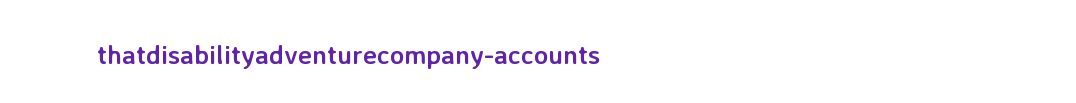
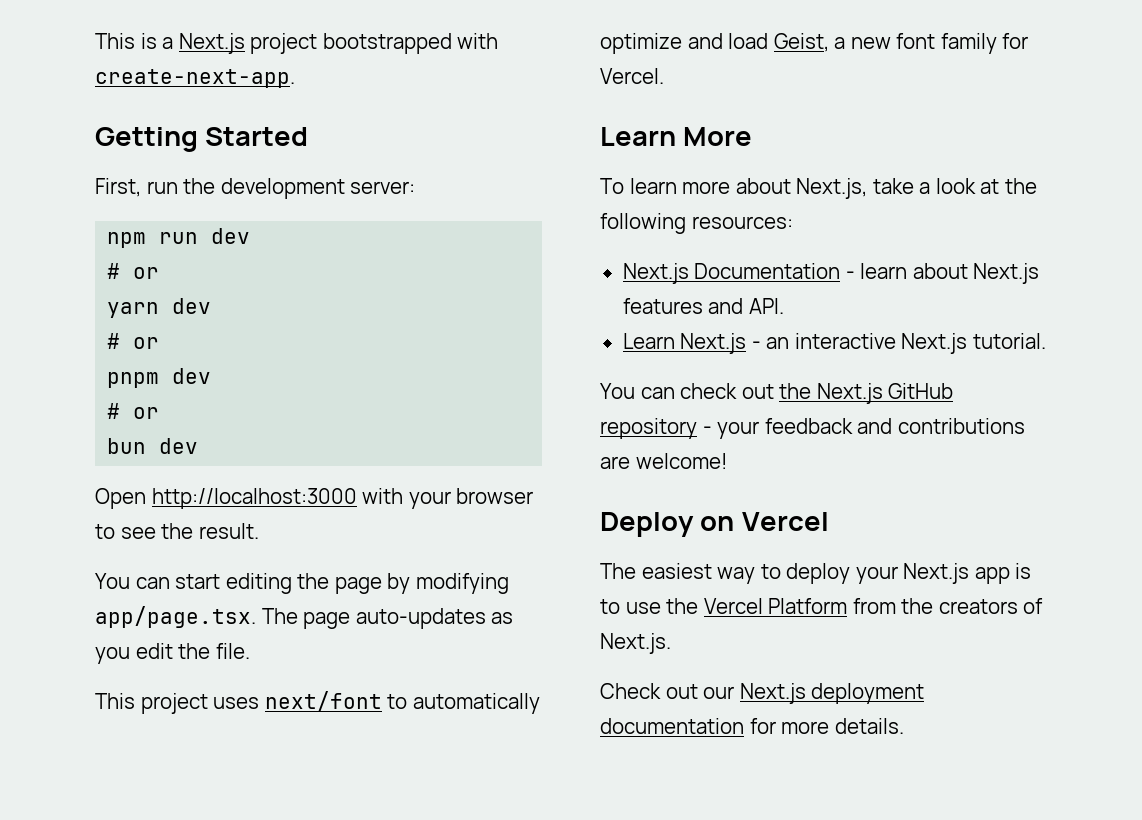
[97,45,600,69] thatdisabilityadventurecompany-accounts -> [95,33,499,54] [95,69,295,88] [95,127,309,152] [95,178,416,199] [107,228,251,248] [107,263,160,279] [107,298,212,318] [107,333,160,349] [107,368,212,388] [107,403,160,419] [107,438,199,454] [95,488,534,509] [95,523,259,539] [95,573,509,594] [95,606,514,629] [95,643,250,664] [95,691,540,714] [600,33,1029,54] [600,68,664,84] [600,127,753,146] [600,178,1037,199] [600,213,793,234] [622,263,1040,284] [622,298,784,314] [622,333,1046,354] [600,383,954,404] [600,418,1025,439] [600,453,727,469] [600,512,829,537] [600,563,1032,584] [600,598,1044,614] [600,633,671,654] [600,683,925,704] [600,718,904,734] This is a Next.js project bootstrapped with create-next-app. // Getting Started // First, run the development server: // npm run dev // # or // yarn dev // # or // pnpm dev // # or // bun dev // Open http://localhost:3000 with your browser to see the result. // You can start editing the page by modifying app/page.tsx. The page auto-updates as you edit the file. // This project uses next/font to automatically optimize and load Geist, a new font family for Vercel. // Learn More // To learn more about Next.js, take a look at the following resources: // Next.js Documentation - learn about Next.js features and API. // Learn Next.js - an interactive Next.js tutorial. // You can check out the Next.js GitHub repository - your feedback and contributions are welcome! // Deploy on Vercel // The easiest way to deploy your Next.js app is to use the Vercel Platform from the creators of Next.js. // Check out our Next.js deployment documentation for more details.

